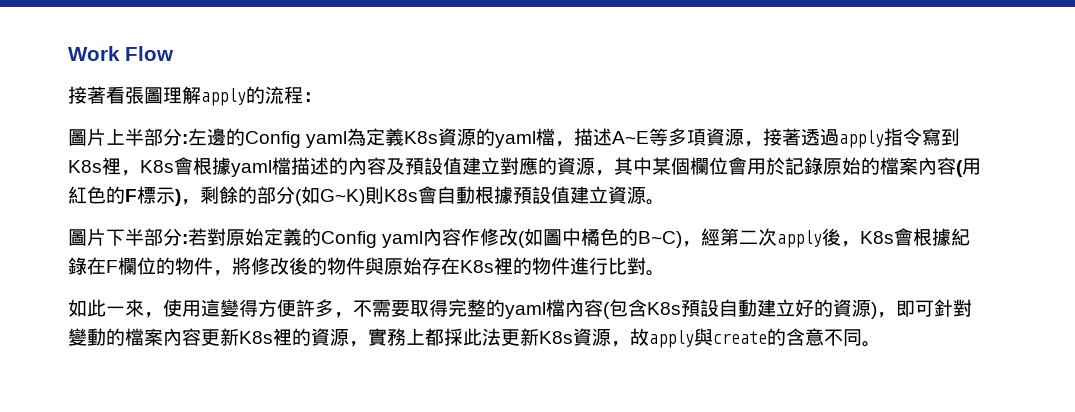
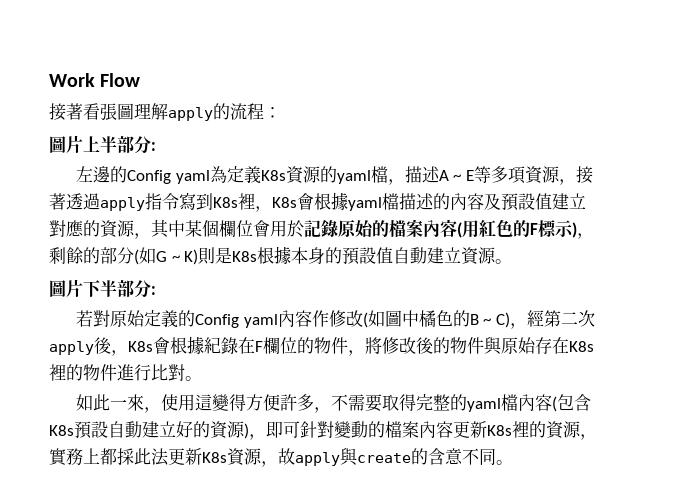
(188, 139) none -> (156, 146) //
[612,131,650,144] A~E -> [438,170,475,181] A ~ E
[320,186,570,206] G~K)則K8s會自動根據預設值 -> [156,246,428,265] G ~ K)則是K8s根據本身的預設值自動
(188, 239) none -> (156, 290) //
[638,231,683,248] B~C) -> [469,312,511,328] B ~ C)

